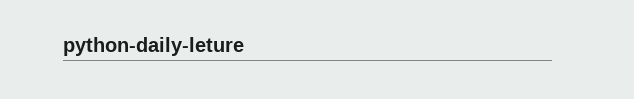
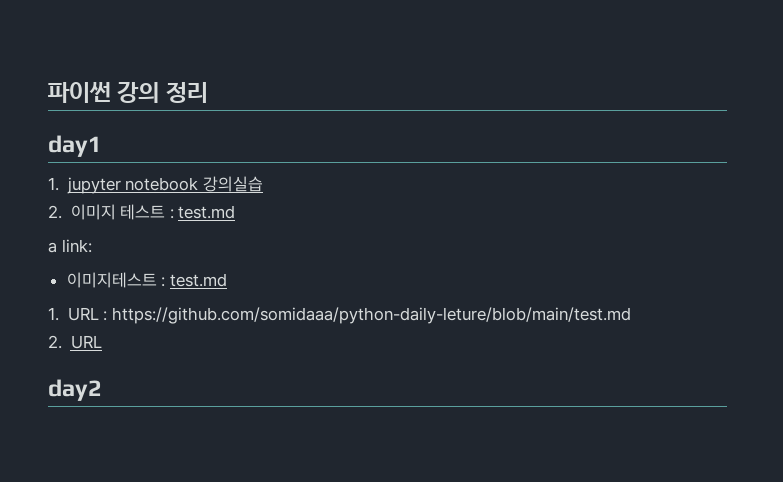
[63,37,244,56] python-daily-leture -> [48,81,208,103] [48,135,102,157] [48,176,264,194] [48,204,236,220] [48,239,92,253] [66,272,227,288] [48,307,632,324] [48,335,102,349] [48,379,102,401] 파이썬 강의 정리 // day1 // 1. jupyter notebook 강의실습 // 2. 이미지 테스트 : test.md // a link: // 이미지테스트 : test.md // 1. URL : https://github.com/somidaaa/python-daily-leture/blob/main/test.md // 2. URL // day2

